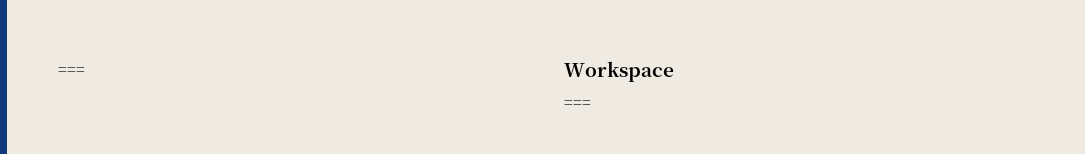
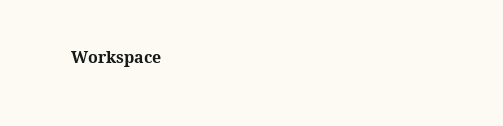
[58,67,85,75] === // -> (71, 59) none
[564,100,591,108] // === -> (161, 59) none

